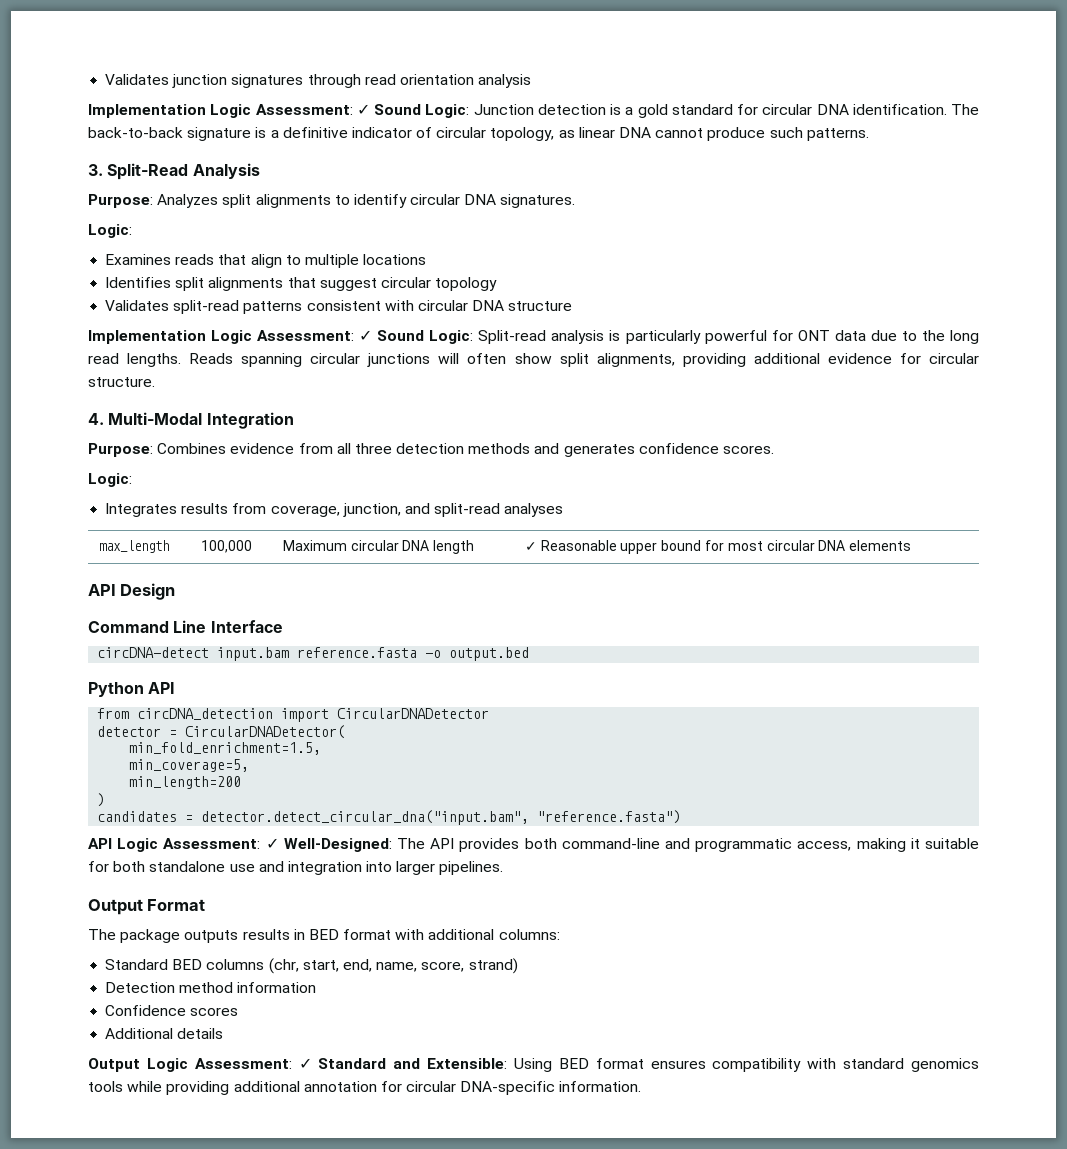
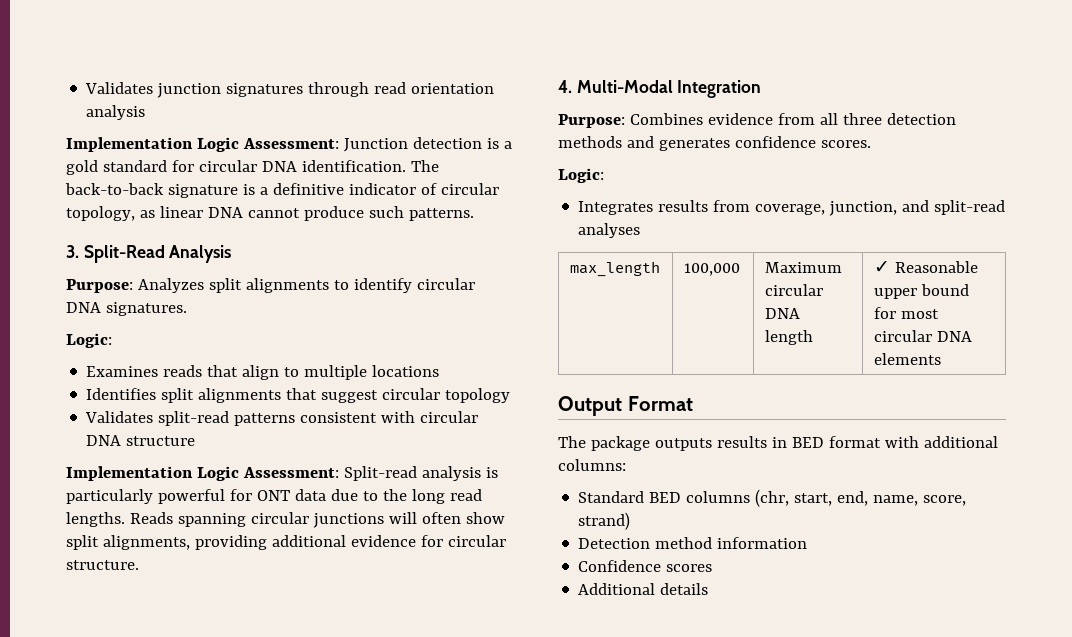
[356,104,470,118] ✓ Sound Logic: -> (339, 143) none
[359,330,474,344] ✓ Sound Logic: -> (339, 472) none
[88,583,176,600] [88,620,283,633] [97,647,530,661] [88,682,176,697] [97,708,490,722] [97,725,346,739] [129,742,322,755] [129,759,250,772] [129,776,242,789] [97,793,106,807] [97,810,682,825] [88,838,980,852] [88,861,504,875] // API Design // Command Line Interface // circDNA-detect input.bam reference.fasta -o output.bed // Python API // from circDNA_detection import CircularDNADetector // detector = CircularDNADetector( // min_fold_enrichment=1.5, // min_coverage=5, // min_length=200 // ) // candidates = detector.detect_circular_dna("input.bam", "reference.fasta") // API Logic Assessment: ✓ Well-Designed: The API provides both command-line and programmatic access, making it suitable for both standalone use and integration into larger pipelines. -> (941, 359) none
[88,1058,979,1072] [88,1081,642,1095] // Output Logic Assessment: ✓ Standard and Extensible: Using BED format ensures compatibility with standard genomics tools while providing additional annotation for circular DNA-specific information. -> (709, 589) none

